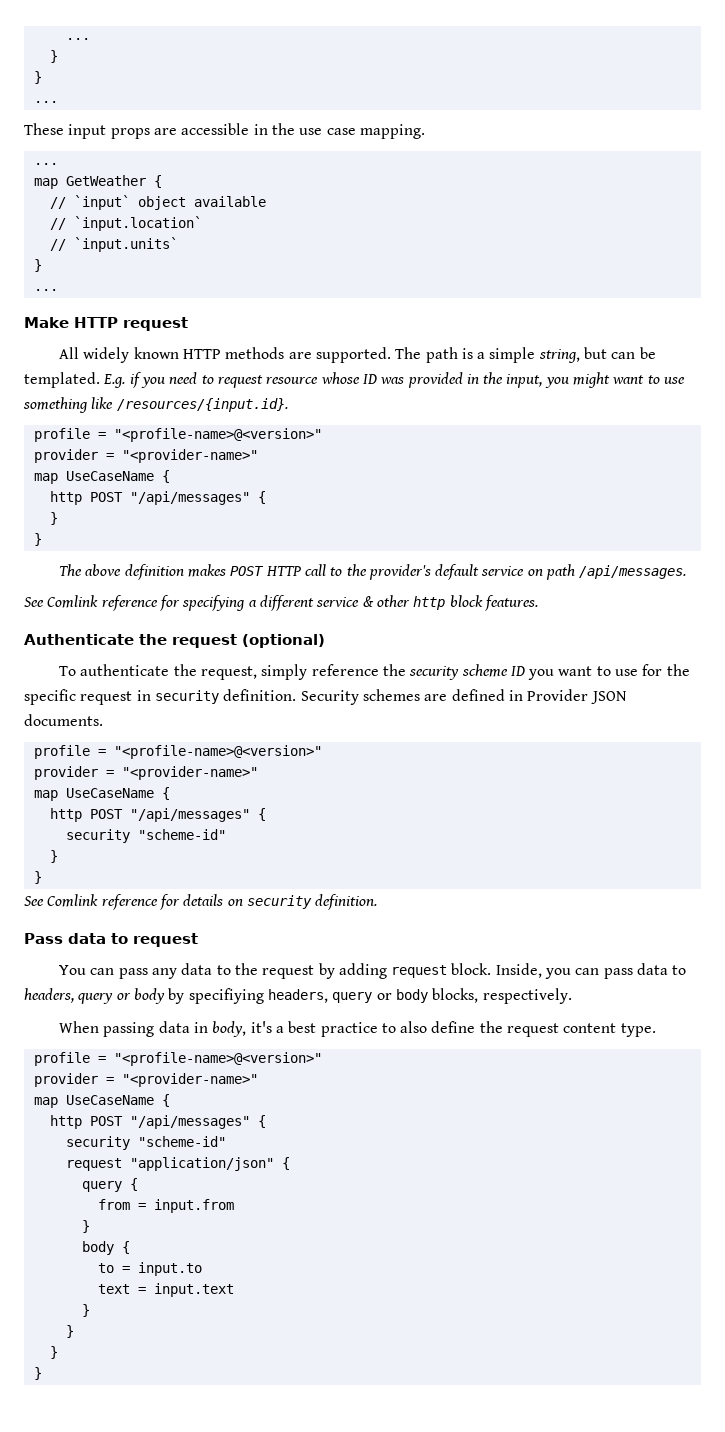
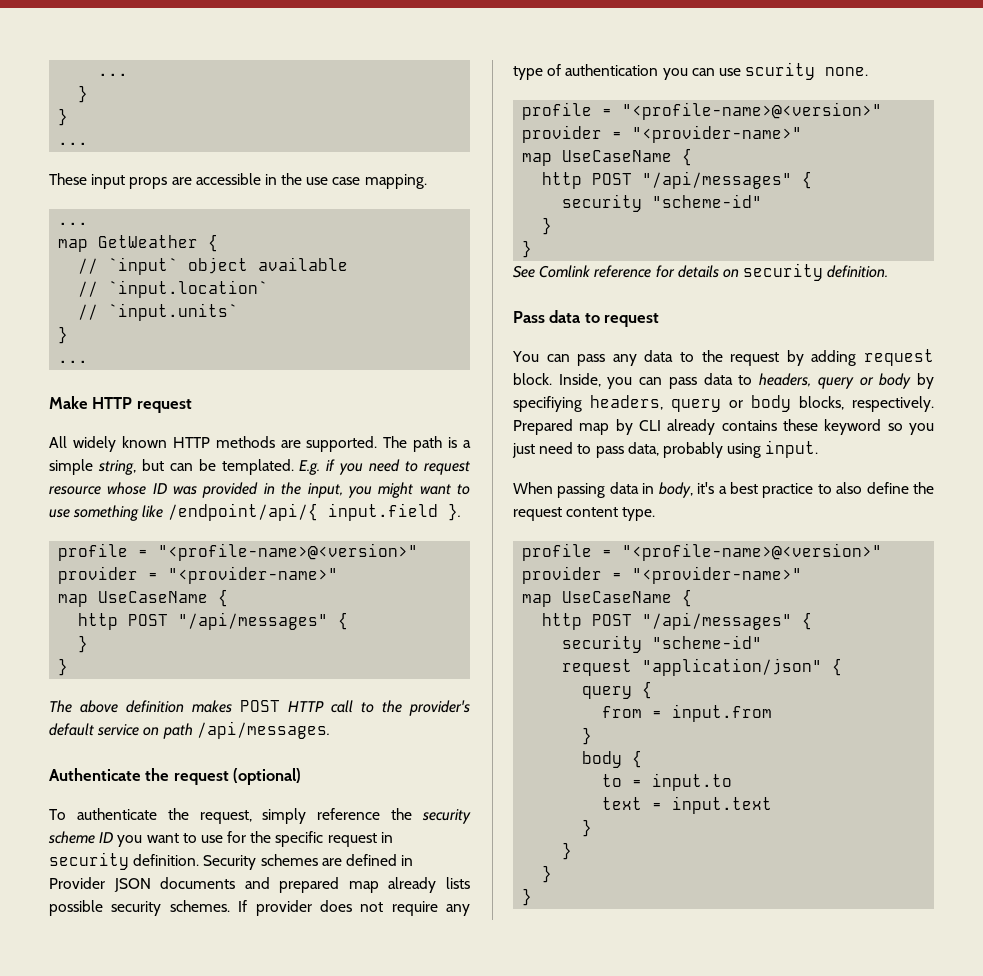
[116,398,288,412] /resources/{input.id}. -> [167,503,461,521] /endpoint/api/{ input.field }.
[24,595,538,611] // See Comlink reference for specifying a different service & other http block features. -> (330, 730) none
[24,714,103,726] documents. -> [160,877,470,893] [49,900,470,916] [513,62,869,80] documents and prepared map already lists possible security schemes. If provider does not require any type of authentication you can use scurity none.
(572, 996) none -> [513,419,934,435] [512,440,819,458] Prepared map by CLI already contains these keyword so you just need to pass data, probably using input.

